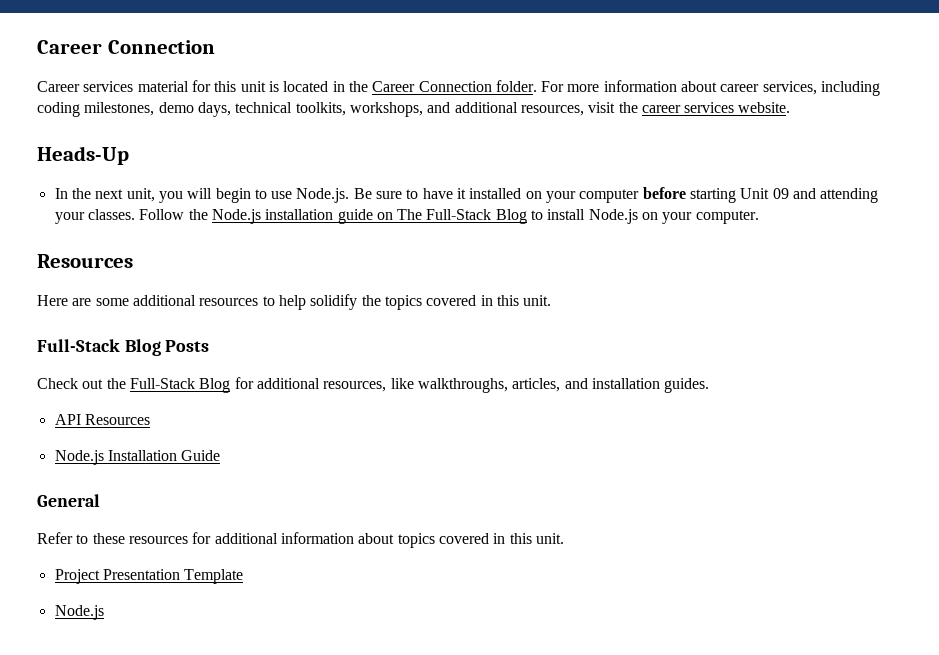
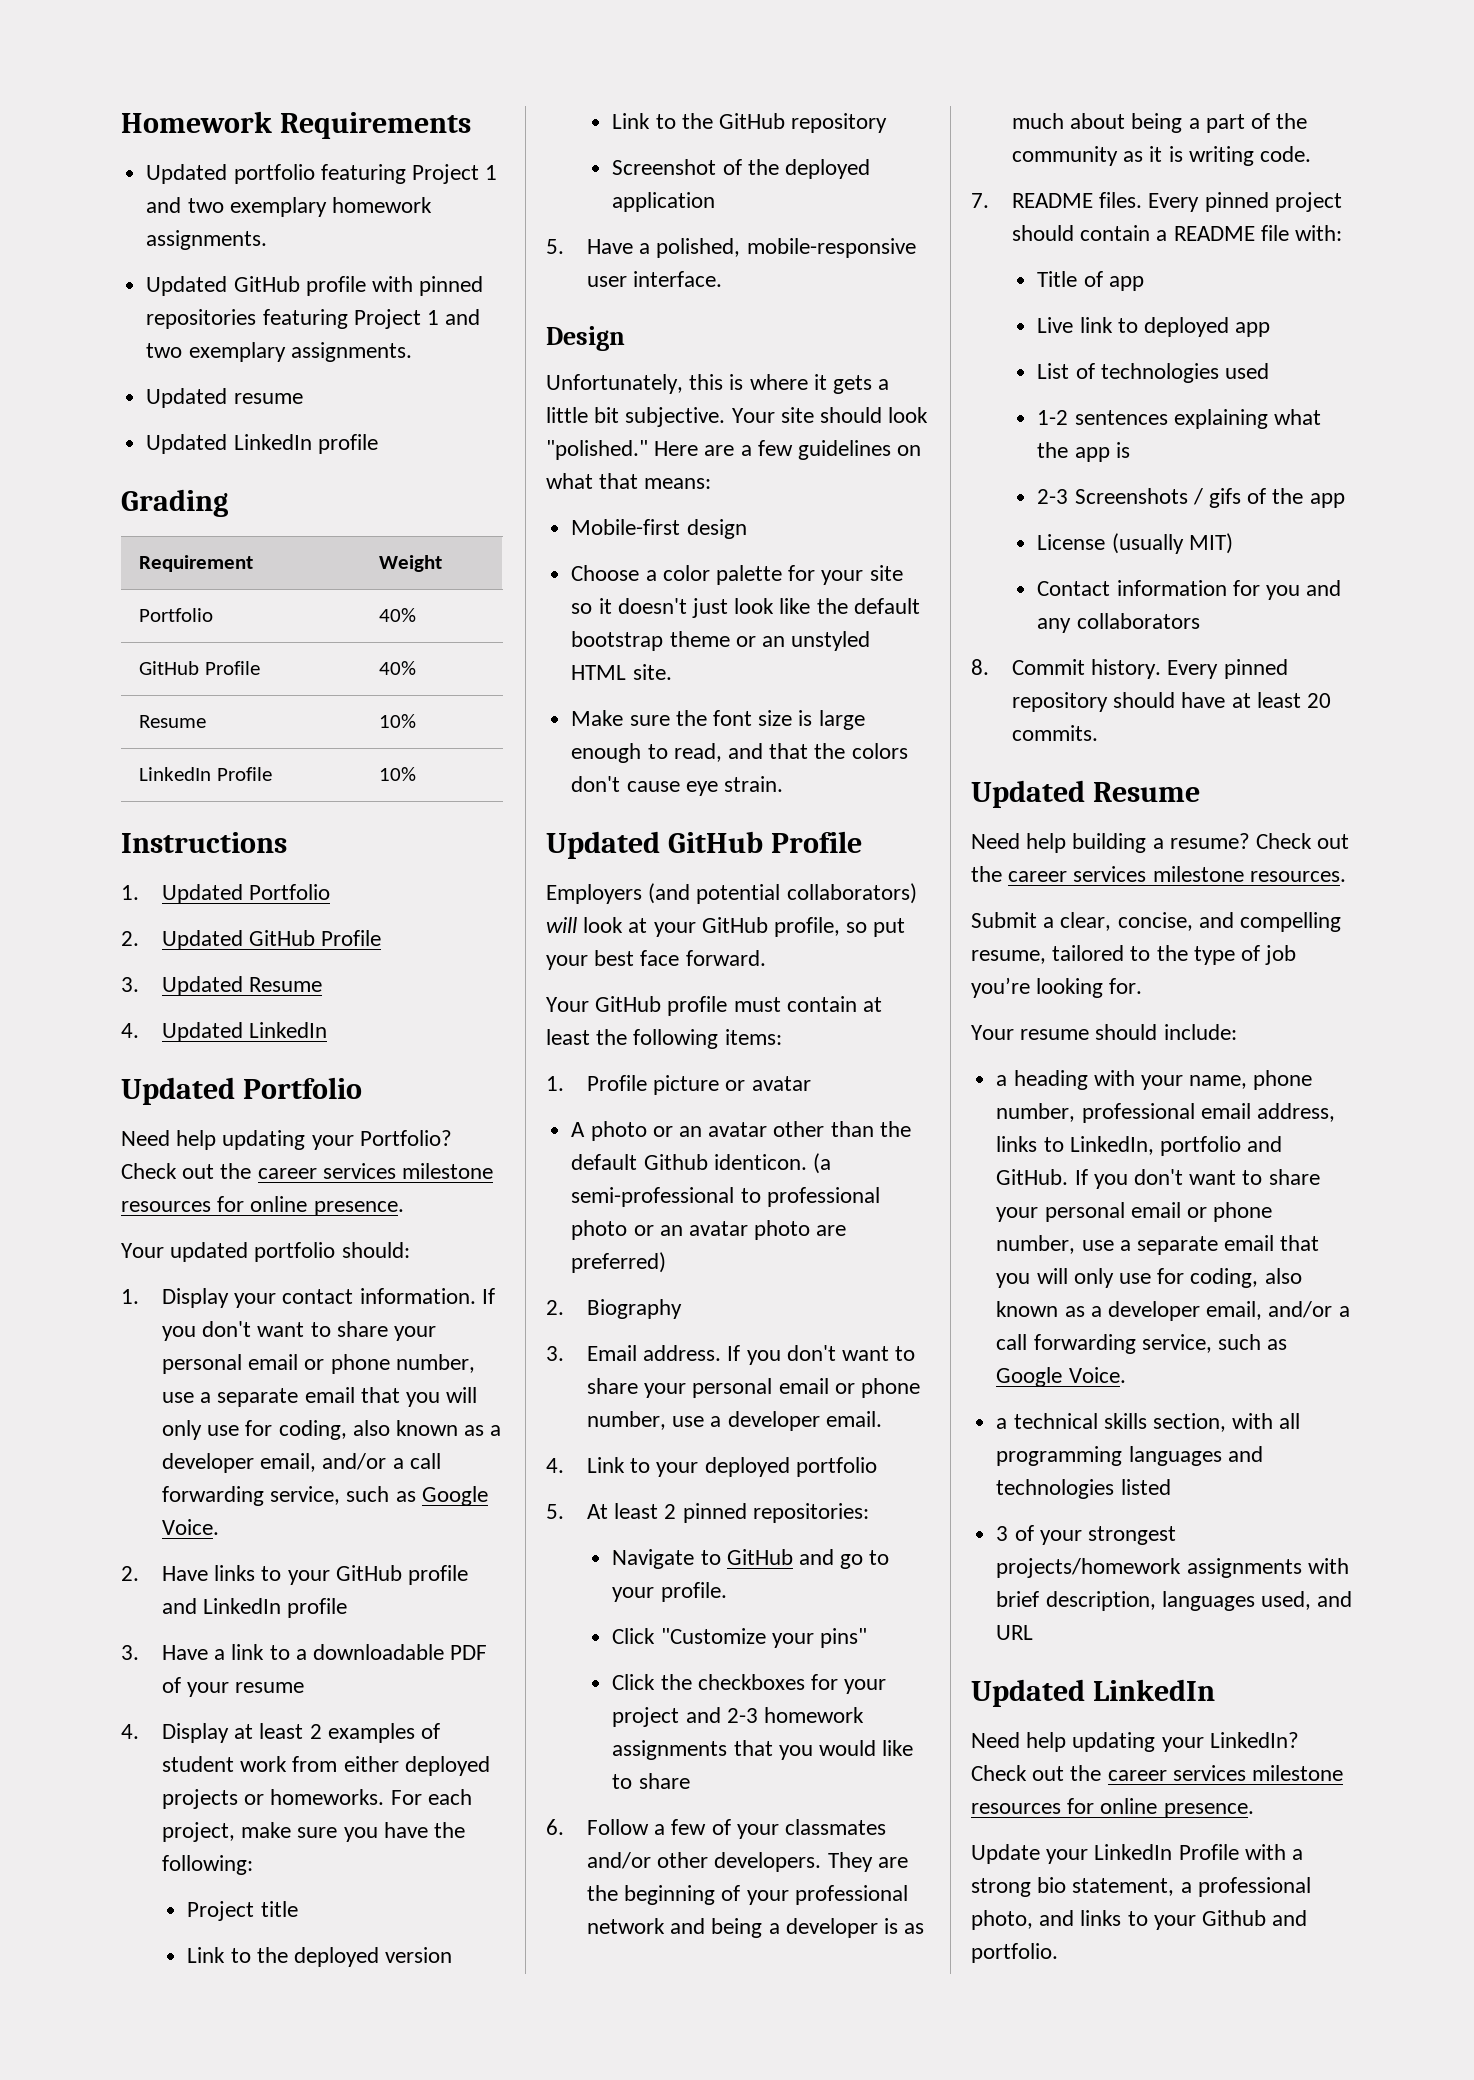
[37,40,215,54] [37,80,881,96] [37,102,791,117] [37,146,129,165] [54,187,879,203] [54,209,759,224] [37,254,133,268] [37,294,552,310] [37,339,210,356] [37,377,710,393] [54,414,150,425] [54,450,221,465] [37,494,100,507] [37,532,564,548] [54,569,244,584] [54,605,104,620] Career Connection // Career services material for this unit is located in the Career Connection folder. For more information about career services, including coding milestones, demo days, technical toolkits, workshops, and additional resources, visit the career services website. // Heads-Up // In the next unit, you will begin to use Node.js. Be sure to have it installed on your computer before starting Unit 09 and attending your classes. Follow the Node.js installation guide on The Full-Stack Blog to install Node.js on your computer. // Resources // Here are some additional resources to help solidify the topics covered in this unit. // Full-Stack Blog Posts // Check out the Full-Stack Blog for additional resources, like walkthroughs, articles, and installation guides. // API Resources // Node.js Installation Guide // General // Refer to these resources for additional information about topics covered in this unit. // Project Presentation Template // Node.js -> [121,111,471,139] [146,164,498,184] [146,197,432,217] [146,230,268,250] [146,276,484,296] [146,309,481,329] [146,342,412,362] [146,388,303,408] [146,434,378,454] [121,489,228,517] [139,555,254,572] [379,555,443,572] [139,608,214,622] [379,608,417,622] [139,661,260,675] [379,661,417,675] [139,715,207,728] [379,714,417,728] [139,767,272,781] [379,767,417,781] [121,832,287,853] [121,884,331,904] [121,930,382,950] [121,976,323,996] [121,1022,328,1042] [121,1077,362,1105] [121,1130,452,1150] [121,1163,494,1179] [121,1196,404,1216] [121,1242,410,1262] [121,1288,495,1308] [161,1321,437,1341] [161,1354,475,1374] [161,1387,478,1407] [161,1420,502,1440] [161,1453,441,1473] [161,1486,488,1506] [161,1519,219,1535] [121,1565,469,1585] [161,1598,348,1618] [121,1644,488,1660] [161,1677,305,1697] [121,1723,441,1743] [161,1756,490,1776] [161,1789,472,1809] [161,1822,466,1842] [161,1855,253,1875] [187,1901,298,1921] [187,1947,453,1967] [612,113,888,133] [612,159,870,179] [612,192,716,212] [546,238,916,258] [586,271,723,287] [546,326,625,351] [546,374,890,394] [546,407,929,427] [546,440,922,460] [546,473,712,489] [571,519,747,539] [571,565,903,585] [571,598,920,618] [571,631,871,651] [571,664,672,680] [571,710,865,730] [571,743,908,763] [571,776,783,796] [546,831,862,859] [546,883,917,904] [546,917,906,937] [546,950,766,970] [546,996,883,1016] [546,1029,782,1049] [546,1075,811,1095] [571,1121,911,1141] [571,1153,831,1174] [571,1187,880,1207] [571,1220,847,1240] [571,1252,667,1273] [546,1299,682,1319] [546,1345,916,1365] [586,1378,921,1398] [586,1411,882,1431] [546,1457,877,1477] [546,1503,869,1523] [612,1549,890,1569] [612,1582,727,1602] [612,1628,867,1648] [612,1674,887,1694] [612,1707,864,1727] [612,1740,914,1760] [612,1773,690,1789] [546,1819,887,1839] [586,1852,908,1872] [586,1885,908,1905] [586,1918,925,1938] [1011,113,1308,133] [1011,146,1312,166] [971,192,1342,212] [1011,225,1343,241] [1037,271,1144,291] [1037,317,1271,337] [1037,363,1269,383] [1037,409,1321,429] [1037,442,1130,462] [1037,488,1345,508] [1037,533,1233,554] [1037,580,1342,600] [1037,613,1200,633] [971,659,1288,679] [1011,692,1332,712] [1011,725,1098,741] [971,780,1200,808] [971,833,1350,853] [971,866,1346,882] [971,912,1342,932] [971,945,1297,965] [971,977,1143,998] [971,1024,1237,1040] [996,1070,1313,1090] [996,1103,1335,1123] [996,1136,1283,1156] [996,1169,1320,1189] [996,1202,1273,1222] [996,1235,1320,1255] [996,1268,1302,1288] [996,1301,1350,1321] [996,1334,1288,1354] [996,1367,1126,1387] [996,1413,1301,1432] [996,1446,1263,1466] [996,1479,1171,1499] [996,1525,1176,1545] [996,1558,1349,1578] [996,1591,1353,1611] [996,1625,1034,1640] [971,1679,1215,1707] [971,1732,1299,1752] [971,1765,1344,1781] [971,1798,1254,1818] [971,1844,1304,1864] [971,1877,1311,1897] [971,1910,1308,1930] [971,1943,1058,1963] Homework Requirements // Updated portfolio featuring Project 1 and two exemplary homework assignments. // Updated GitHub profile with pinned repositories featuring Project 1 and two exemplary assignments. // Updated resume // Updated LinkedIn profile // Grading // Requirement | Weight // Portfolio | 40% // GitHub Profile | 40% // Resume | 10% // LinkedIn Profile | 10% // Instructions // 1. Updated Portfolio // 2. Updated GitHub Profile // 3. Updated Resume // 4. Updated LinkedIn // Updated Portfolio // Need help updating your Portfolio? Check out the career services milestone resources for online presence. // Your updated portfolio should: // 1. Display your contact information. If you don't want to share your personal email or phone number, use a separate email that you will only use for coding, also known as a developer email, and/or a call forwarding service, such as Google Voice. // 2. Have links to your GitHub profile and LinkedIn profile // 3. Have a link to a downloadable PDF of your resume // 4. Display at least 2 examples of student work from either deployed projects or homeworks. For each project, make sure you have the following: // Project title // Link to the deployed version // Link to the GitHub repository // Screenshot of the deployed application // 5. Have a polished, mobile-responsive user interface. // Design // Unfortunately, this is where it gets a little bit subjective. Your site should look "polished." Here are a few guidelines on what that means: // Mobile-first design // Choose a color palette for your site so it doesn't just look like the default bootstrap theme or an unstyled HTML site. // Make sure the font size is large enough to read, and that the colors don't cause eye strain. // Updated GitHub Profile // Employers (and potential collaborators) will look at your GitHub profile, so put your best face forward. // Your GitHub profile must contain at least the following items: // 1. Profile picture or avatar // A photo or an avatar other than the default Github identicon. (a semi-professional to professional photo or an avatar photo are preferred) // 2. Biography // 3. Email address. If you don't want to share your personal email or phone number, use a developer email. // 4. Link to your deployed portfolio // 5. At least 2 pinned repositories: // Navigate to GitHub and go to your profile. // Click "Customize your pins" // Click the checkboxes for your project and 2-3 homework assignments that you would like to share // 6. Follow a few of your classmates and/or other developers. They are the beginning of your professional network and being a developer is as much about being a part of the community as it is writing code. // 7. README files. Every pinned project should contain a README file with: // Title of app // Live link to deployed app // List of technologies used // 1-2 sentences explaining what the app is // 2-3 Screenshots / gifs of the app // License (usually MIT) // Contact information for you and any collaborators // 8. Commit history. Every pinned repository should have at least 20 commits. // Updated Resume // Need help building a resume? Check out the career services milestone resources. // Submit a clear, concise, and compelling resume, tailored to the type of job you’re looking for. // Your resume should include: // a heading with your name, phone number, professional email address, links to LinkedIn, portfolio and GitHub. If you don't want to share your personal email or phone number, use a separate email that you will only use for coding, also known as a developer email, and/or a call forwarding service, such as Google Voice. // a technical skills section, with all programming languages and technologies listed // 3 of your strongest projects/homework assignments with brief description, languages used, and URL // Updated LinkedIn // Need help updating your LinkedIn? Check out the career services milestone resources for online presence. // Update your LinkedIn Profile with a strong bio statement, a professional photo, and links to your Github and portfolio.

